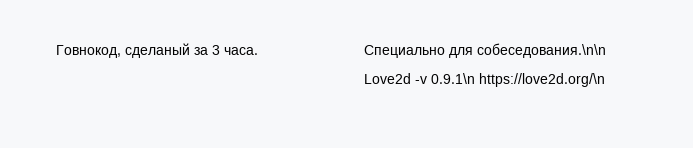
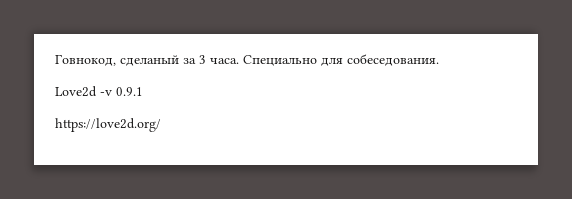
[477,43,606,58] собеседования.\n\n -> [347,54,439,66] собеседования.
[431,73,605,87] 0.9.1\n https://love2d.org/\n -> [116,87,143,96] [55,118,161,132] 0.9.1 // https://love2d.org/

